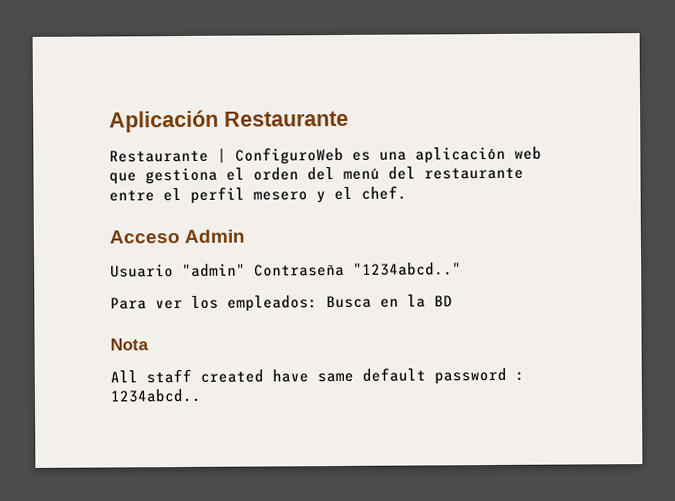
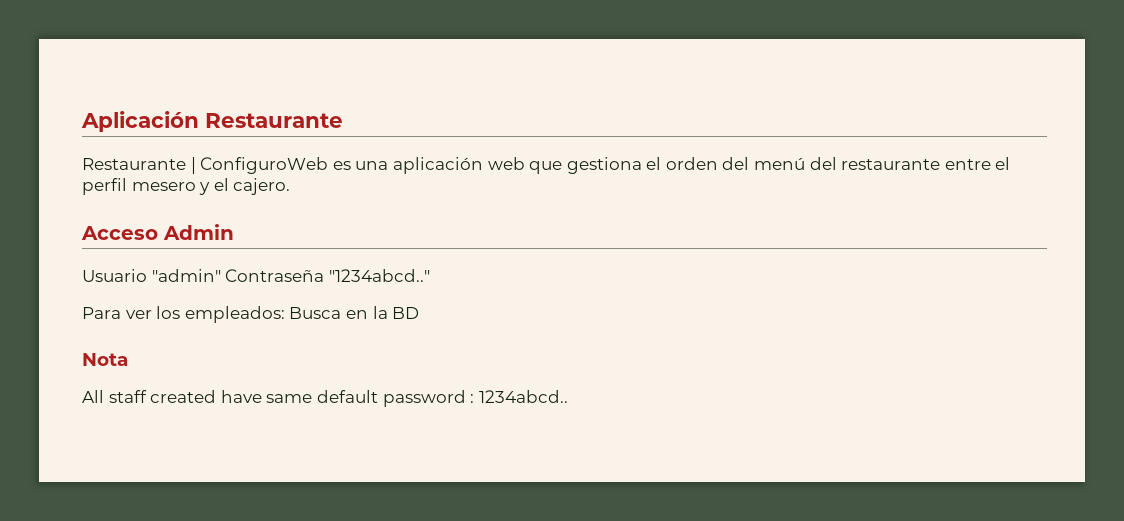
[361,185,407,200] chef. -> [233,178,291,195] cajero.

